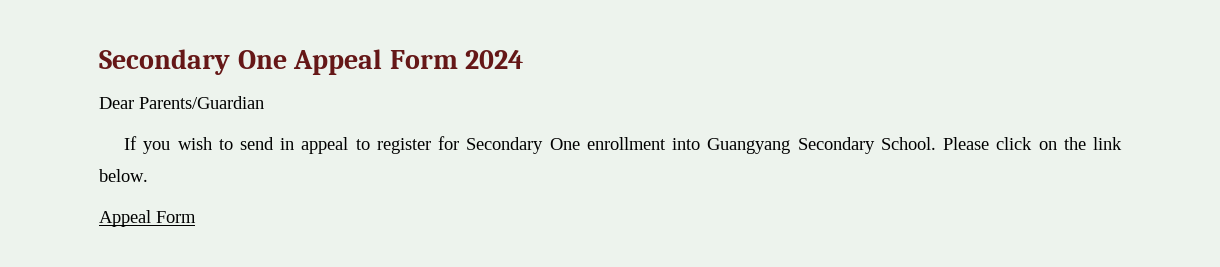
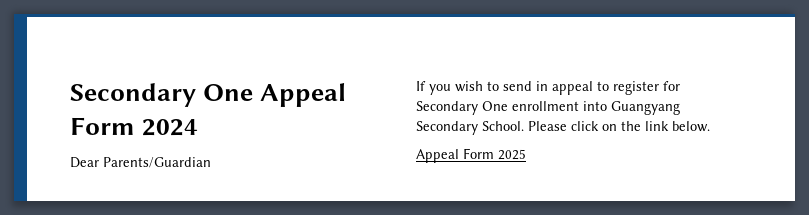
(196, 217) none -> [498,149,526,160] 2025

